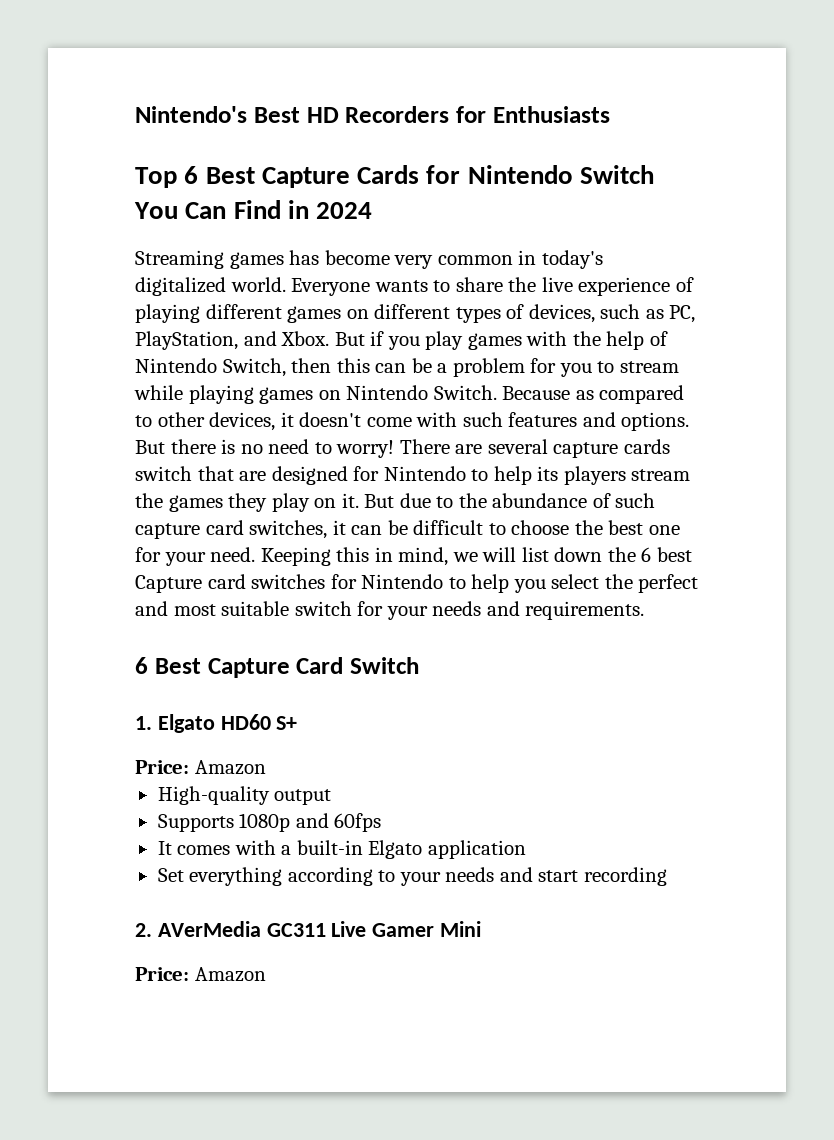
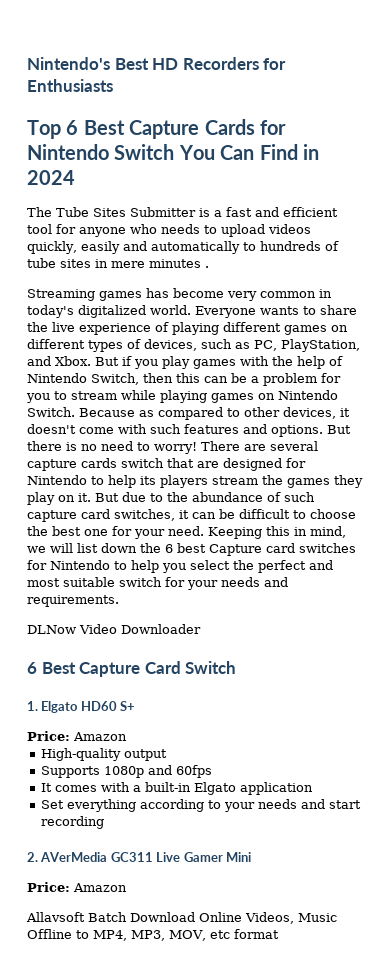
(373, 210) none -> [27,207,338,217] [27,224,311,237] [27,241,339,254] [27,258,209,268] // The Tube Sites Submitter is a fast and efficient tool for anyone who needs to upload videos quickly, easily and automatically to hundreds of tube sites in mere minutes .
(645, 610) none -> [27,624,201,634] // DLNow Video Downloader
(266, 974) none -> [26,912,337,924] [27,929,279,941] // Allavsoft Batch Download Online Videos, Music Offline to MP4, MP3, MOV, etc format

